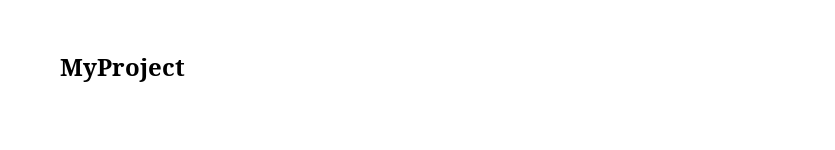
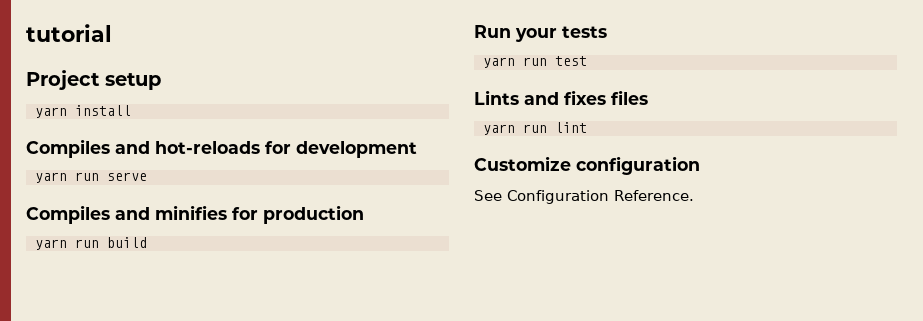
[60,58,185,82] MyProject -> [26,24,112,42] [26,70,161,90] [35,105,131,118] [26,139,417,158] [35,172,147,183] [26,205,364,224] [35,237,147,250] [474,25,607,42] [483,56,587,68] [474,90,648,105] [483,122,587,135] [474,156,700,175] [474,190,694,204] tutorial // Project setup // yarn install // Compiles and hot-reloads for development // yarn run serve // Compiles and minifies for production // yarn run build // Run your tests // yarn run test // Lints and fixes files // yarn run lint // Customize configuration // See Configuration Reference.

